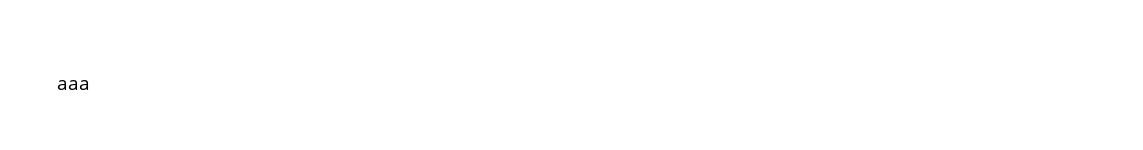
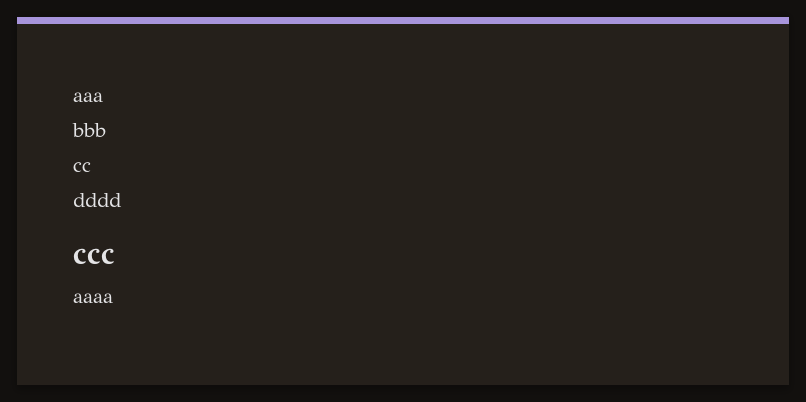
(90, 85) none -> [72,123,106,137] [73,162,91,172] [73,193,122,207] [73,248,115,264] [73,293,113,303] // bbb // cc // dddd // ccc // aaaa

